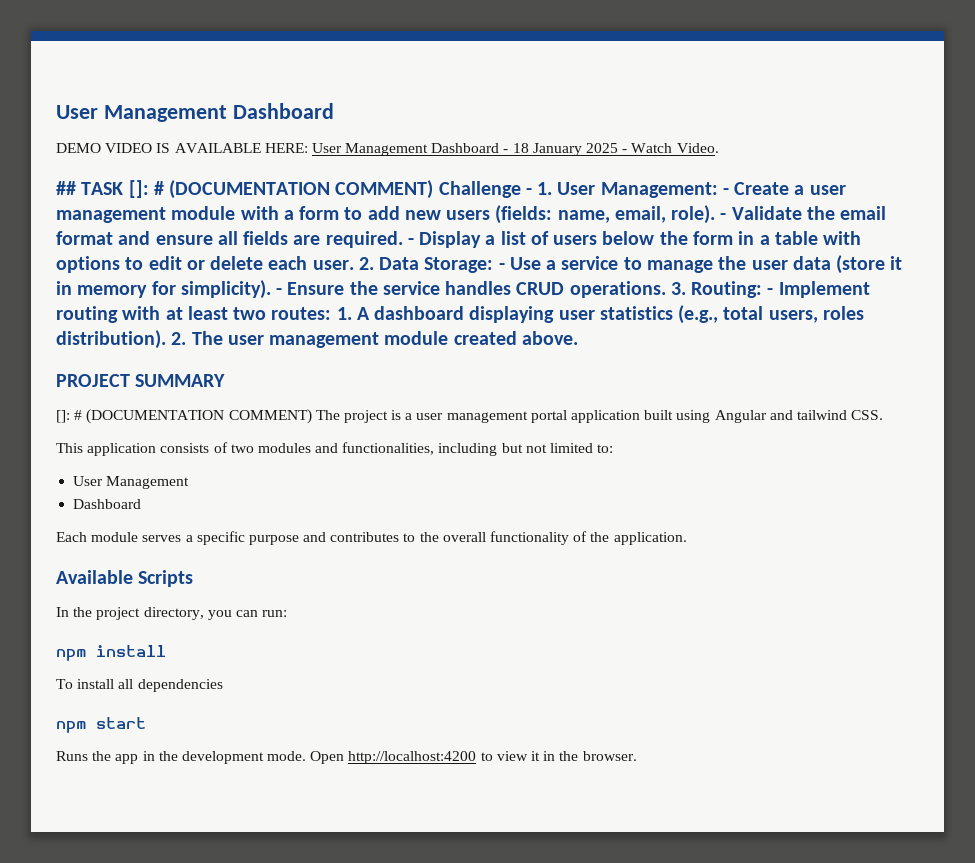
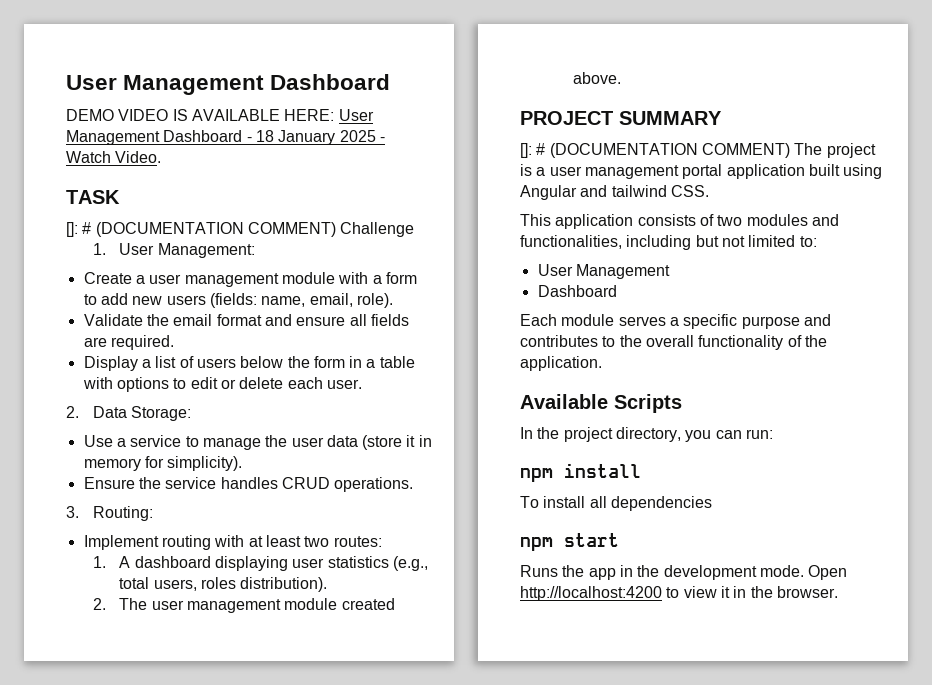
[56,181,76,195] ## -> (162, 157) none
(124, 188) none -> (120, 197) //
[525,188,532,195] - -> (415, 229) //
[722,188,729,195] - -> (255, 250) //
[720,213,727,220] - -> (393, 300) //
[407,238,414,245] - -> (174, 342) //
(354, 265) none -> (362, 384) //
[498,263,505,270] - -> (191, 413) //
[276,288,283,295] - -> (243, 463) //
(666, 289) none -> (414, 484) //
[767,288,774,295] - -> (153, 513) //
(332, 313) none -> (382, 541) //
(166, 339) none -> (328, 584) //

